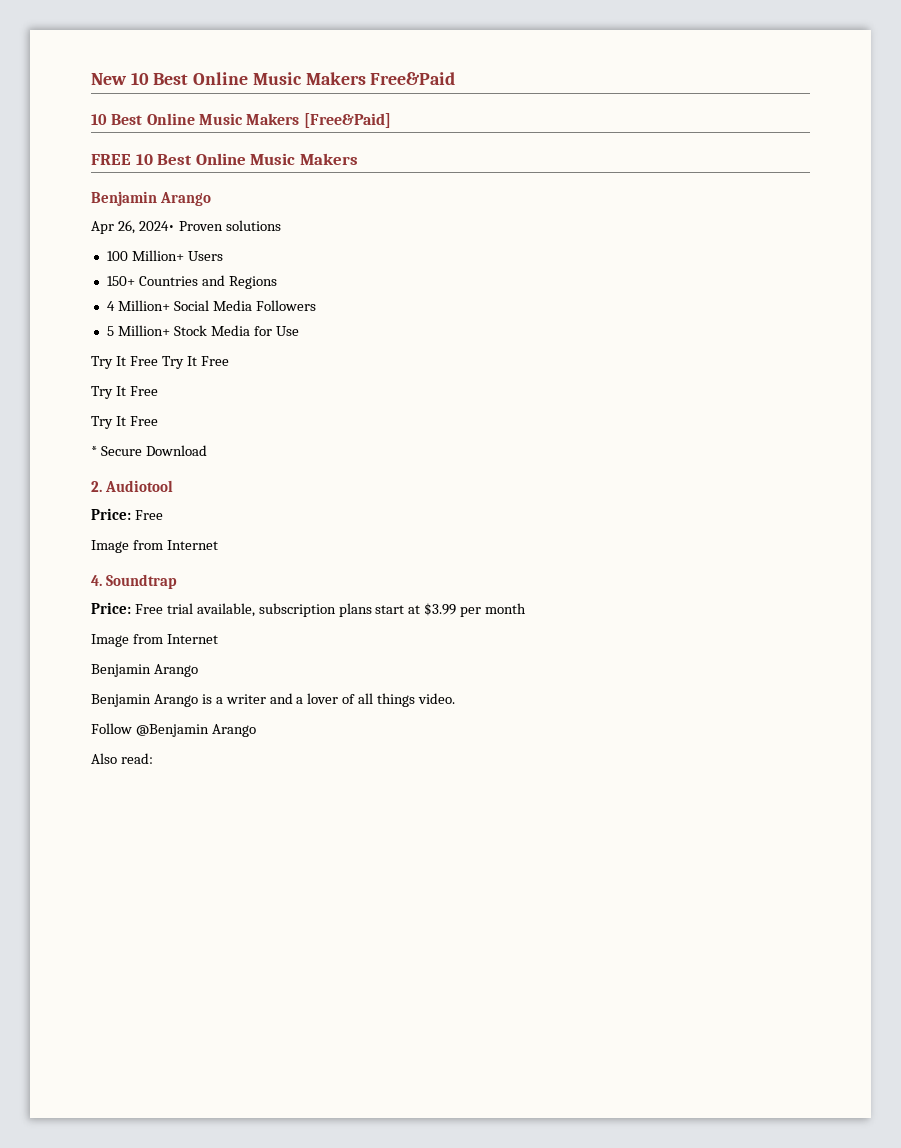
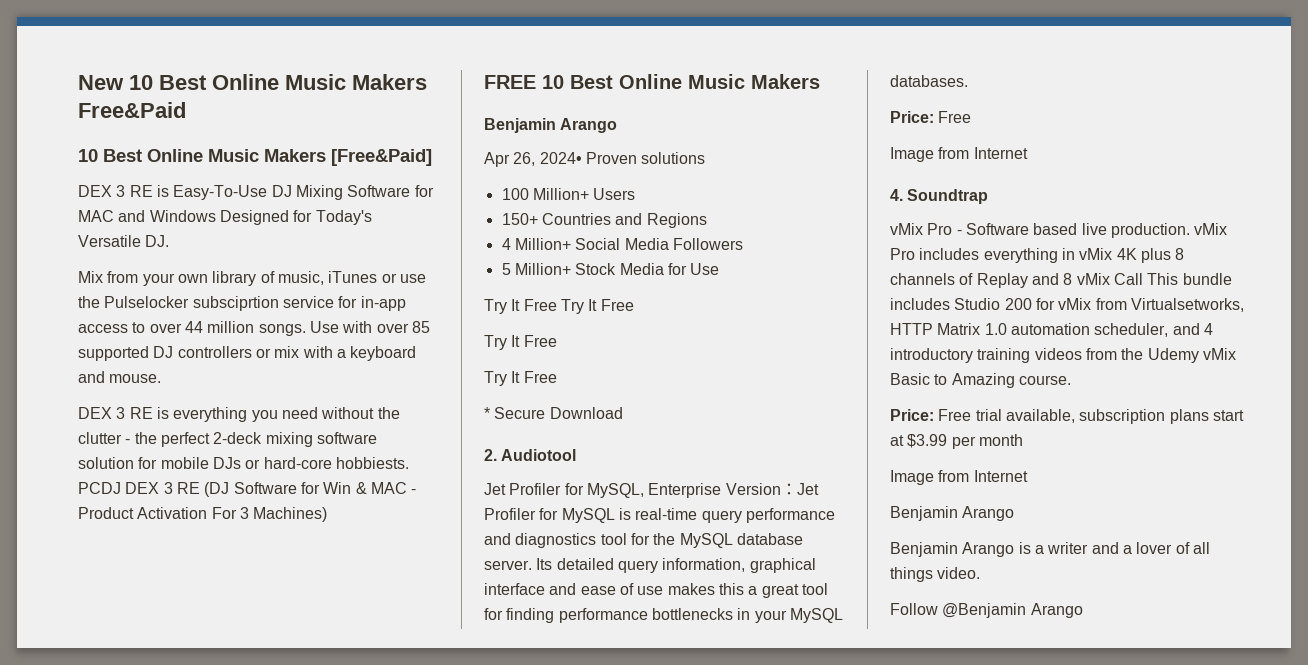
(391, 120) none -> [78,185,434,200] [78,210,372,225] [78,235,170,247] [78,271,426,286] [78,296,406,311] [78,321,430,336] [78,346,417,361] [78,371,162,383] [78,407,400,422] [78,432,377,447] [78,457,409,469] [78,482,417,497] [78,507,328,522] // DEX 3 RE is Easy-To-Use DJ Mixing Software for MAC and Windows Designed for Today's Versatile DJ. // Mix from your own library of music, iTunes or use the Pulselocker subsciprtion service for in-app access to over 44 million songs. Use with over 85 supported DJ controllers or mix with a keyboard and mouse. // DEX 3 RE is everything you need without the clutter - the perfect 2-deck mixing software solution for mobile DJs or hard-core hobbiests. PCDJ DEX 3 RE (DJ Software for Win & MAC - Product Activation For 3 Machines)
(173, 486) none -> [484,483,819,498] [484,508,835,523] [484,533,803,548] [484,558,816,573] [484,583,828,598] [484,608,843,623] [890,75,968,87] // Jet Profiler for MySQL, Enterprise Version：Jet Profiler for MySQL is real-time query performance and diagnostics tool for the MySQL database server. Its detailed query information, graphical interface and ease of use makes this a great tool for finding performance bottlenecks in your MySQL databases.
(177, 581) none -> [890,223,1228,238] [890,248,1185,263] [890,273,1232,288] [890,298,1244,312] [890,323,1213,337] [890,348,1236,363] [890,373,1071,388] // vMix Pro - Software based live production. vMix Pro includes everything in vMix 4K plus 8 channels of Replay and 8 vMix Call This bundle includes Studio 200 for vMix from Virtualsetworks, HTTP Matrix 1.0 automation scheduler, and 4 introductory training videos from the Udemy vMix Basic to Amazing course.
[91,753,153,764] // Also read: -> (1083, 610) none

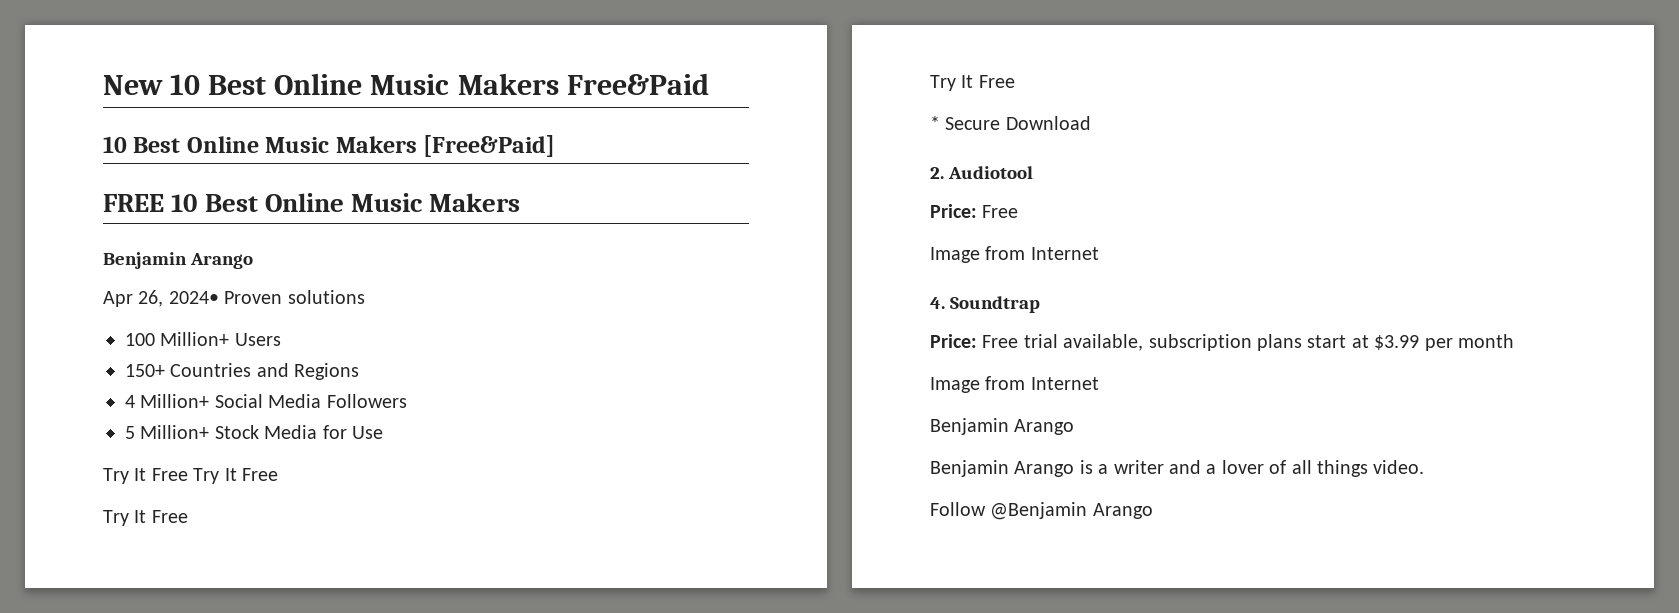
[78,185,434,200] [78,210,372,225] [78,235,170,247] [78,271,426,286] [78,296,406,311] [78,321,430,336] [78,346,417,361] [78,371,162,383] [78,407,400,422] [78,432,377,447] [78,457,409,469] [78,482,417,497] [78,507,328,522] // DEX 3 RE is Easy-To-Use DJ Mixing Software for MAC and Windows Designed for Today's Versatile DJ. // Mix from your own library of music, iTunes or use the Pulselocker subsciprtion service for in-app access to over 44 million songs. Use with over 85 supported DJ controllers or mix with a keyboard and mouse. // DEX 3 RE is everything you need without the clutter - the perfect 2-deck mixing software solution for mobile DJs or hard-core hobbiests. PCDJ DEX 3 RE (DJ Software for Win & MAC - Product Activation For 3 Machines) -> (556, 146) none
[484,483,819,498] [484,508,835,523] [484,533,803,548] [484,558,816,573] [484,583,828,598] [484,608,843,623] [890,75,968,87] // Jet Profiler for MySQL, Enterprise Version：Jet Profiler for MySQL is real-time query performance and diagnostics tool for the MySQL database server. Its detailed query information, graphical interface and ease of use makes this a great tool for finding performance bottlenecks in your MySQL databases. -> (1034, 172) none
[890,223,1228,238] [890,248,1185,263] [890,273,1232,288] [890,298,1244,312] [890,323,1213,337] [890,348,1236,363] [890,373,1071,388] // vMix Pro - Software based live production. vMix Pro includes everything in vMix 4K plus 8 channels of Replay and 8 vMix Call This bundle includes Studio 200 for vMix from Virtualsetworks, HTTP Matrix 1.0 automation scheduler, and 4 introductory training videos from the Udemy vMix Basic to Amazing course. -> (1041, 304) none

